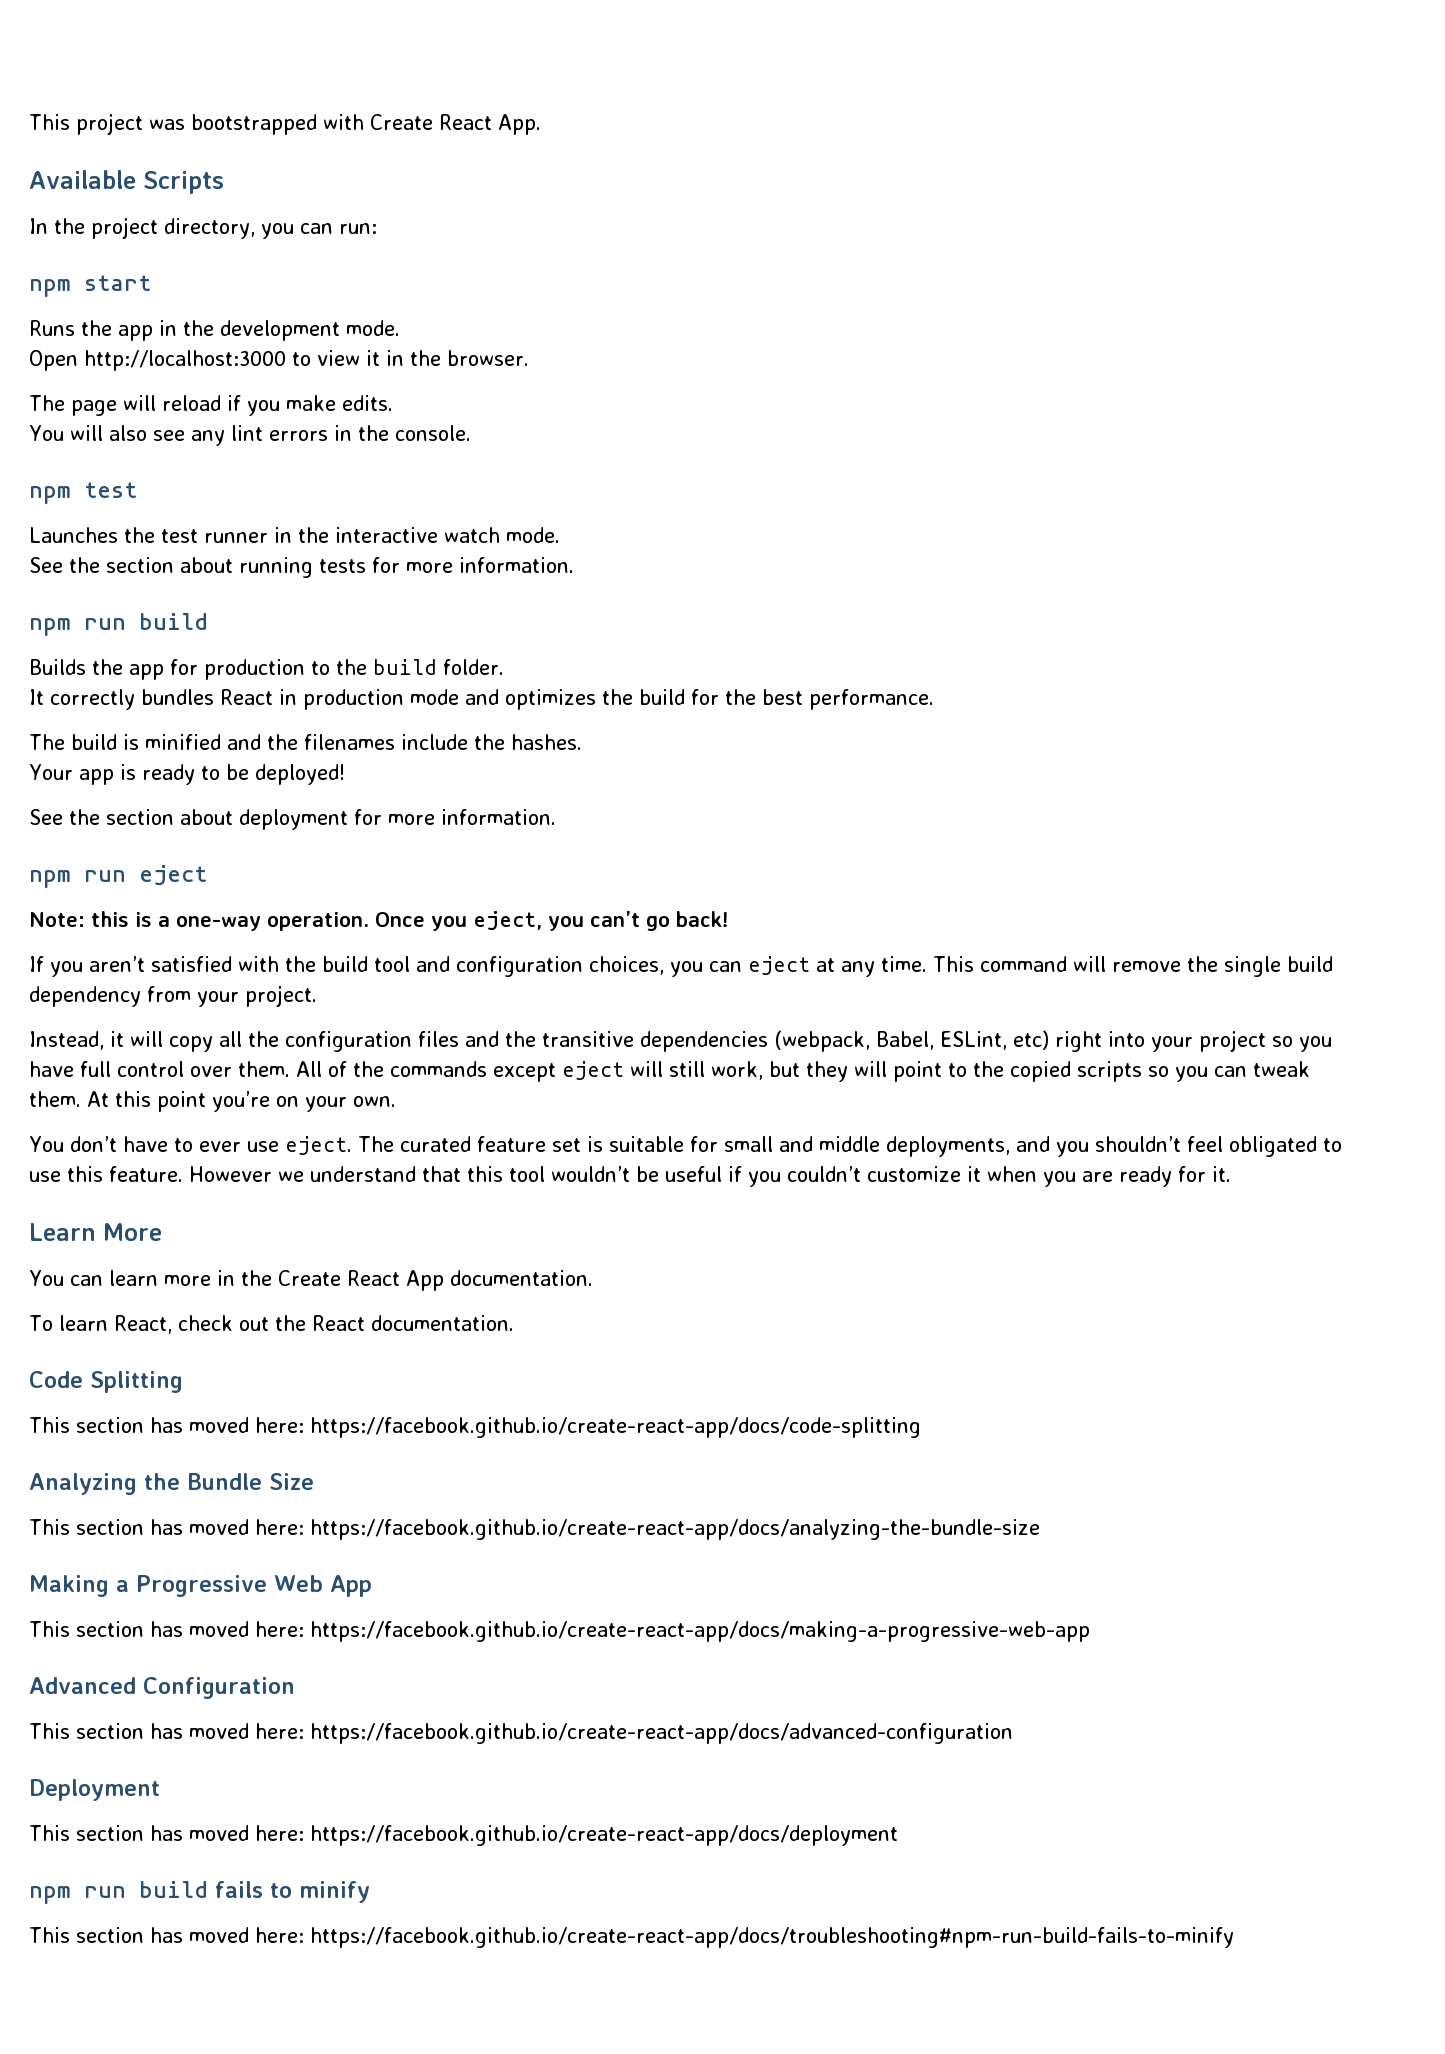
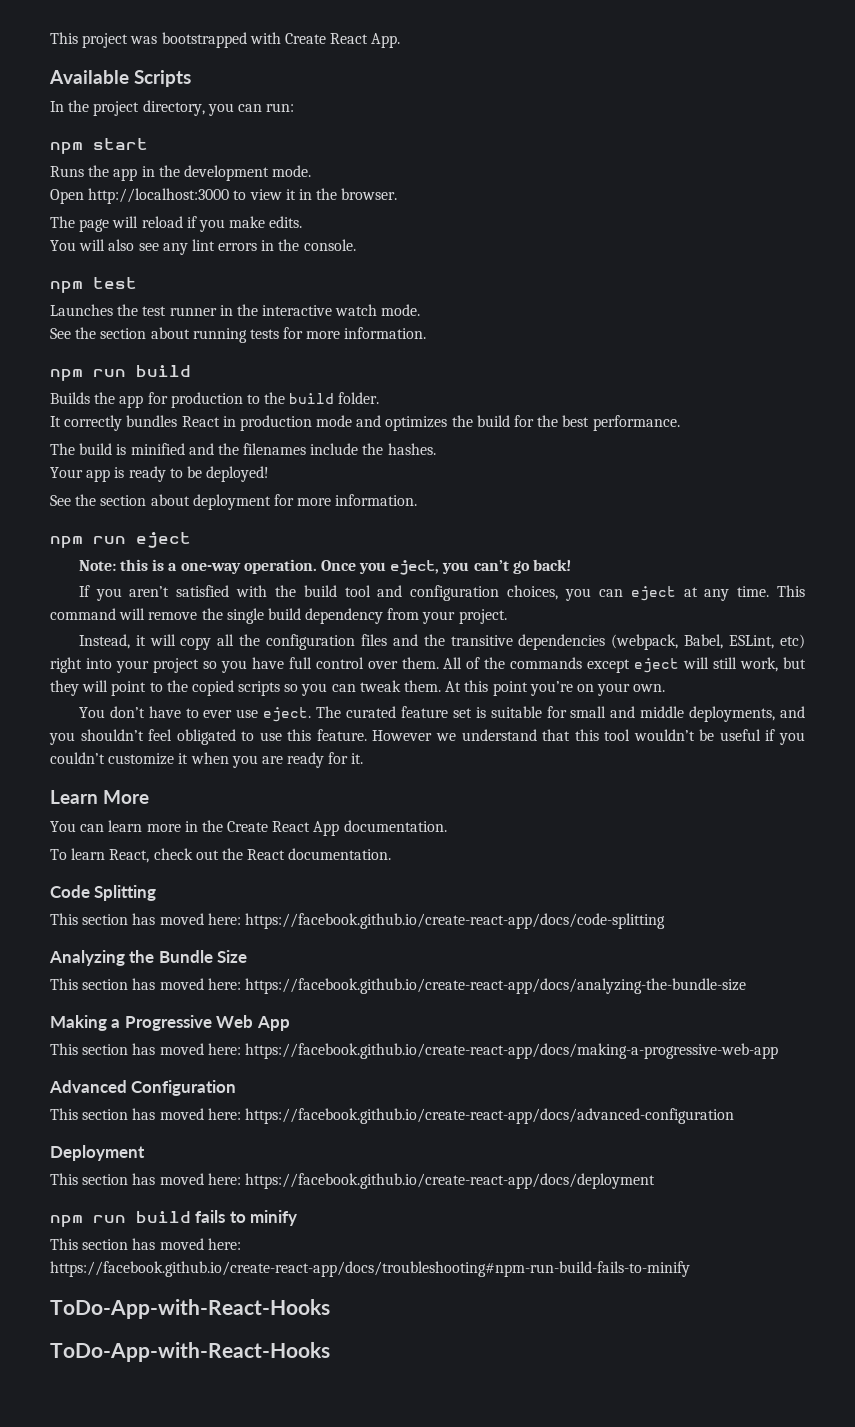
(1234, 1937) none -> [50,1299,330,1319] [50,1342,330,1362] // ToDo-App-with-React-Hooks // ToDo-App-with-React-Hooks

